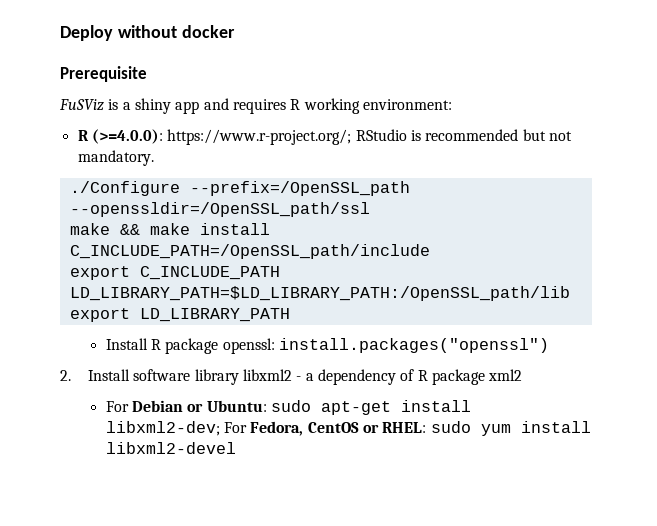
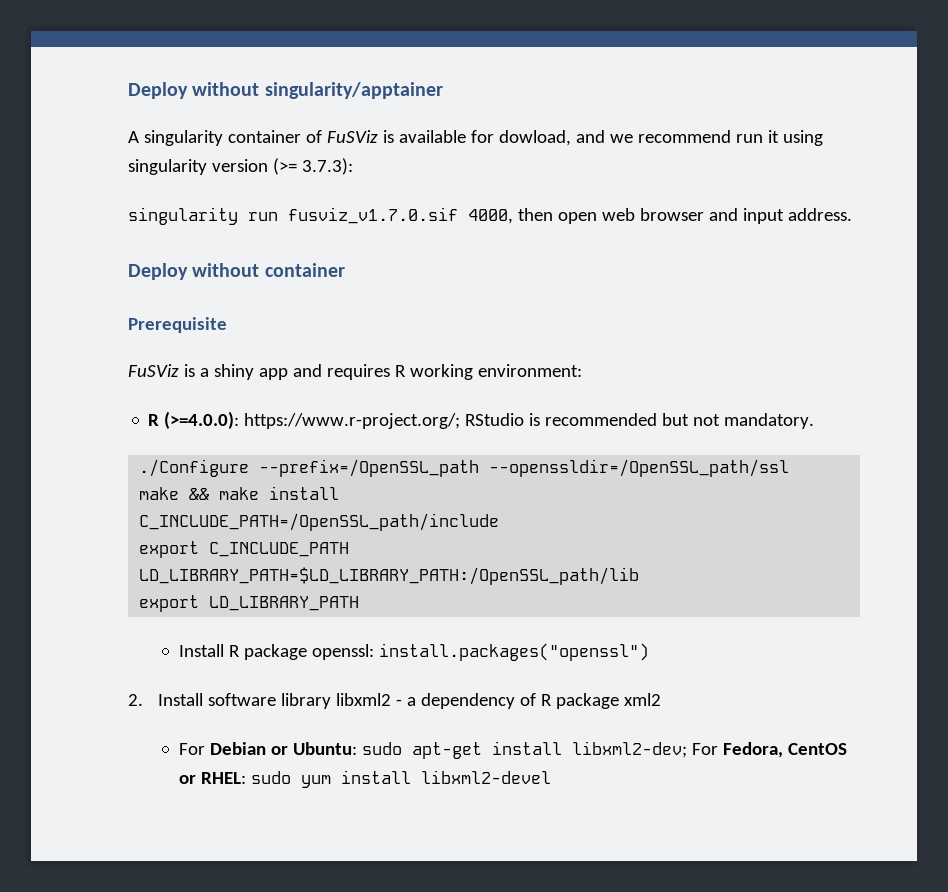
[60,25,235,41] Deploy without docker -> [128,82,443,99] [128,130,823,146] [128,158,353,175] [128,207,852,225] [128,263,345,280] Deploy without singularity/apptainer // A singularity container of FuSViz is available for dowload, and we recommend run it using singularity version (>= 3.7.3): // singularity run fusviz_v1.7.0.sif 4000, then open web browser and input address. // Deploy without container

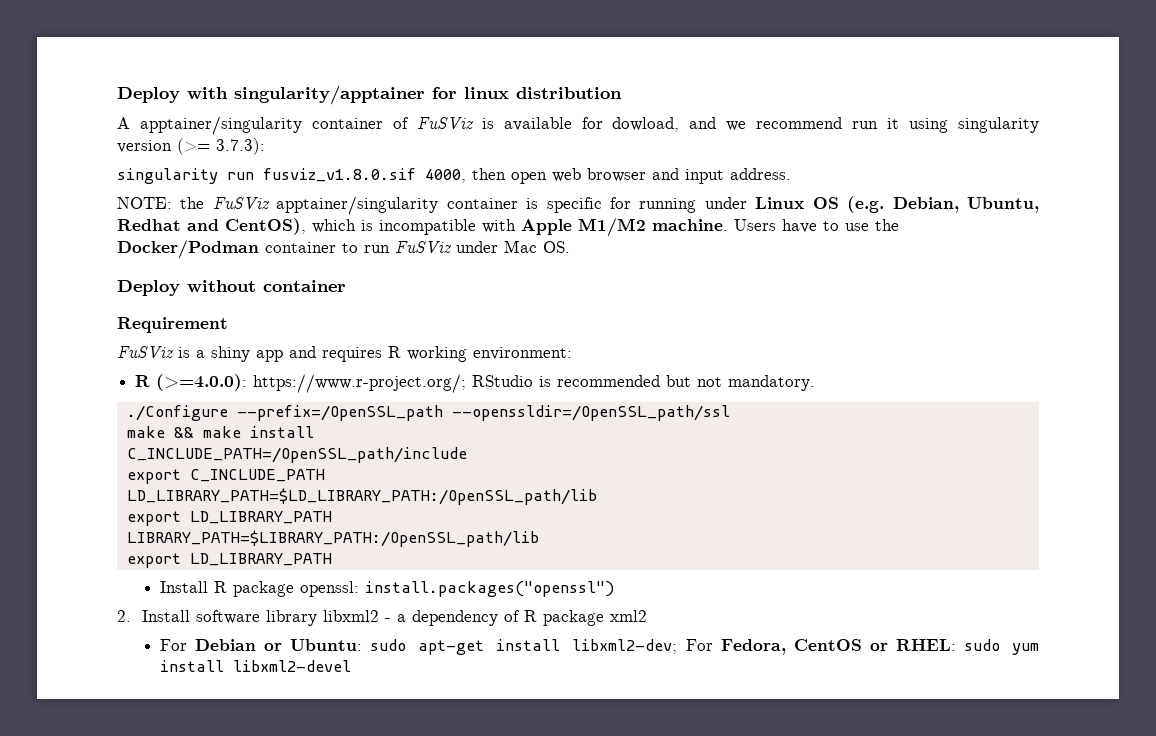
[128,82,260,99] Deploy without -> [117,87,228,103] Deploy with
(443, 90) none -> [432,87,622,99] for linux distribution
[143,130,223,146] singularity -> [139,116,302,135] apptainer/singularity
[288,207,458,224] fusviz_v1.7.0.sif -> [263,168,416,182] fusviz_v1.8.0.sif
(852, 214) none -> [117,196,1039,215] [117,218,899,237] [117,240,570,259] // NOTE: the FuSViz apptainer/singularity container is specific for running under Linux OS (e.g. Debian, Ubuntu, Redhat and CentOS), which is incompatible with Apple M1/M2 machine. Users have to use the Docker/Podman container to run FuSViz under Mac OS.
[128,317,227,333] Prerequisite -> [117,317,228,333] Requirement
(360, 603) none -> [126,530,539,547] [126,553,332,568] // LIBRARY_PATH=$LIBRARY_PATH:/OpenSSL_path/lib // export LD_LIBRARY_PATH

